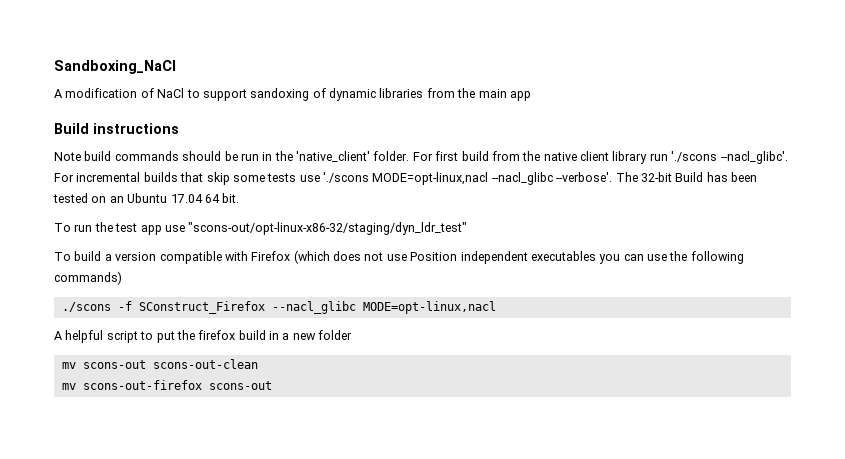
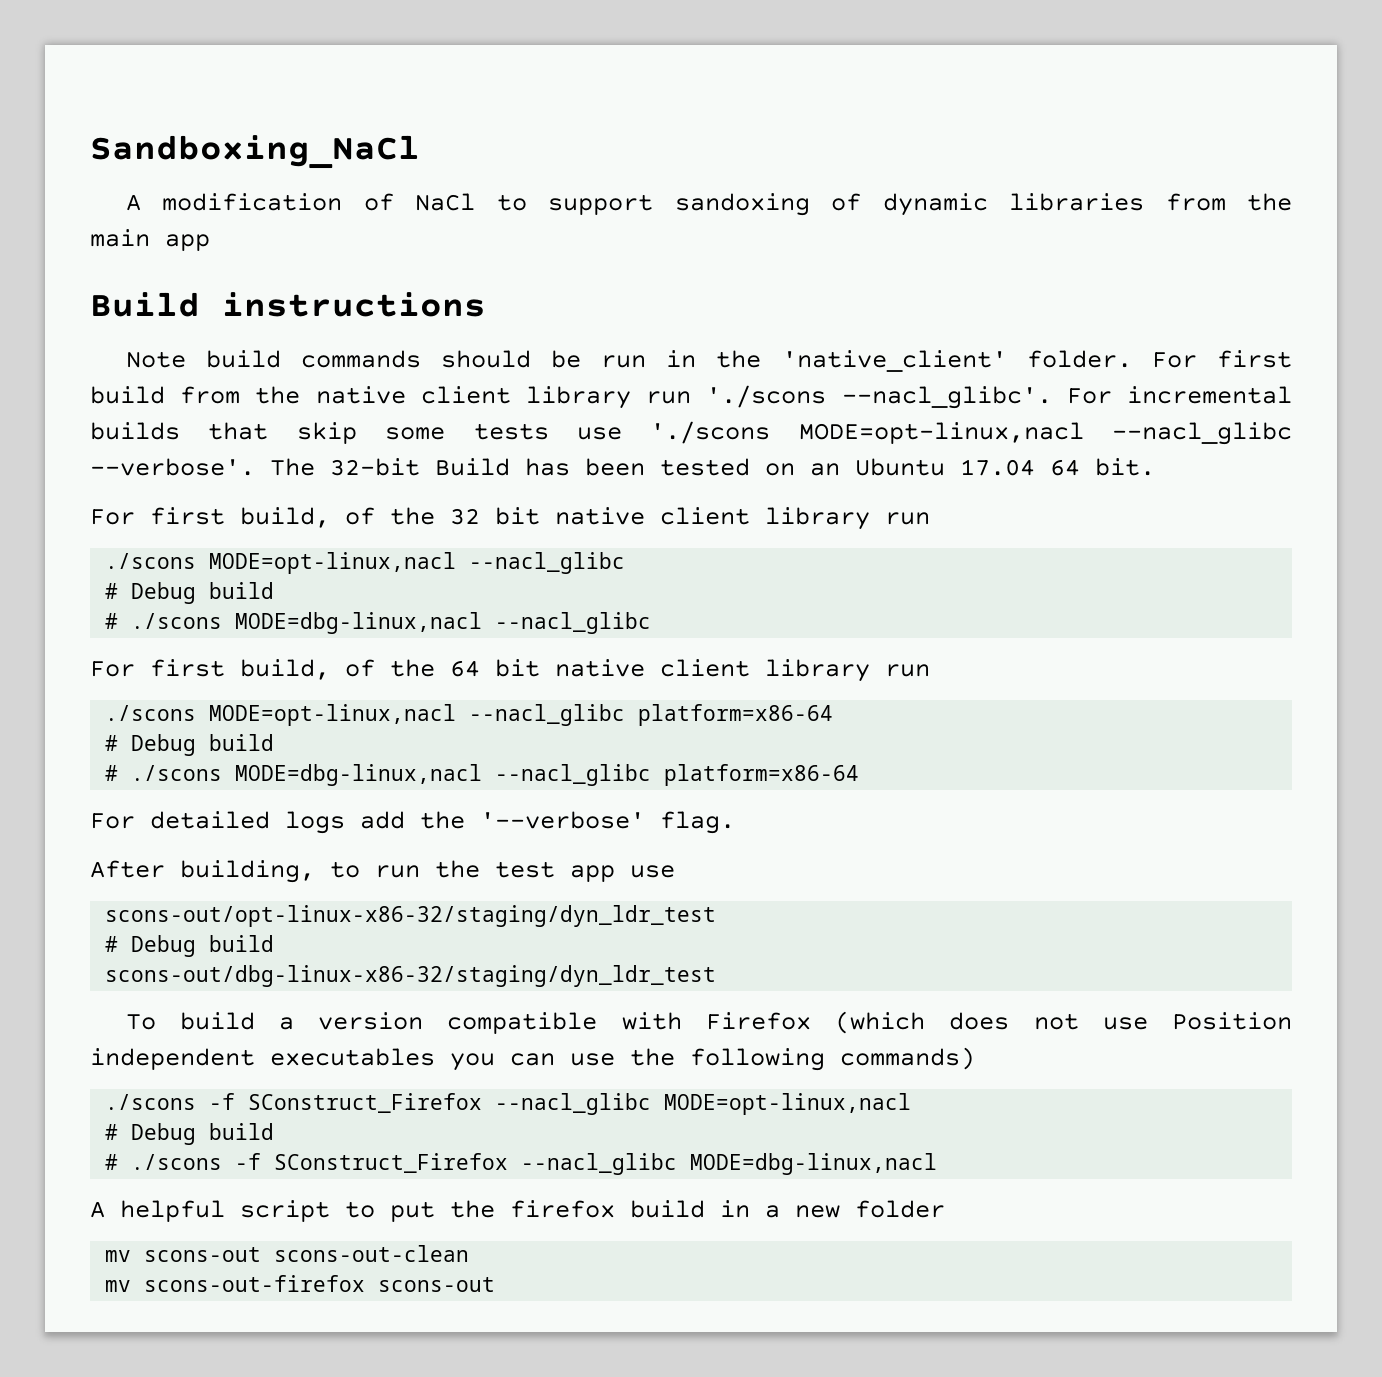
[54,223,71,232] To -> [90,507,930,530] [105,552,626,574] [105,582,275,604] [105,612,652,634] [90,659,930,682] [105,704,834,726] [105,734,275,756] [105,764,860,786] [90,811,735,834] [90,860,360,883] For first build, of the 32 bit native client library run // ./scons MODE=opt-linux,nacl --nacl_glibc // # Debug build // # ./scons MODE=dbg-linux,nacl --nacl_glibc // For first build, of the 64 bit native client library run // ./scons MODE=opt-linux,nacl --nacl_glibc platform=x86-64 // # Debug build // # ./scons MODE=dbg-linux,nacl --nacl_glibc platform=x86-64 // For detailed logs add the '--verbose' flag. // After building, to
[188,222,468,235] "scons-out/opt-linux-x86-32/staging/dyn_ldr_test" -> [105,905,717,927] [105,935,275,957] [105,965,717,987] // scons-out/opt-linux-x86-32/staging/dyn_ldr_test // # Debug build // scons-out/dbg-linux-x86-32/staging/dyn_ldr_test
(496, 307) none -> [105,1123,275,1145] [105,1153,938,1175] // # Debug build // # ./scons -f SConstruct_Firefox --nacl_glibc MODE=dbg-linux,nacl

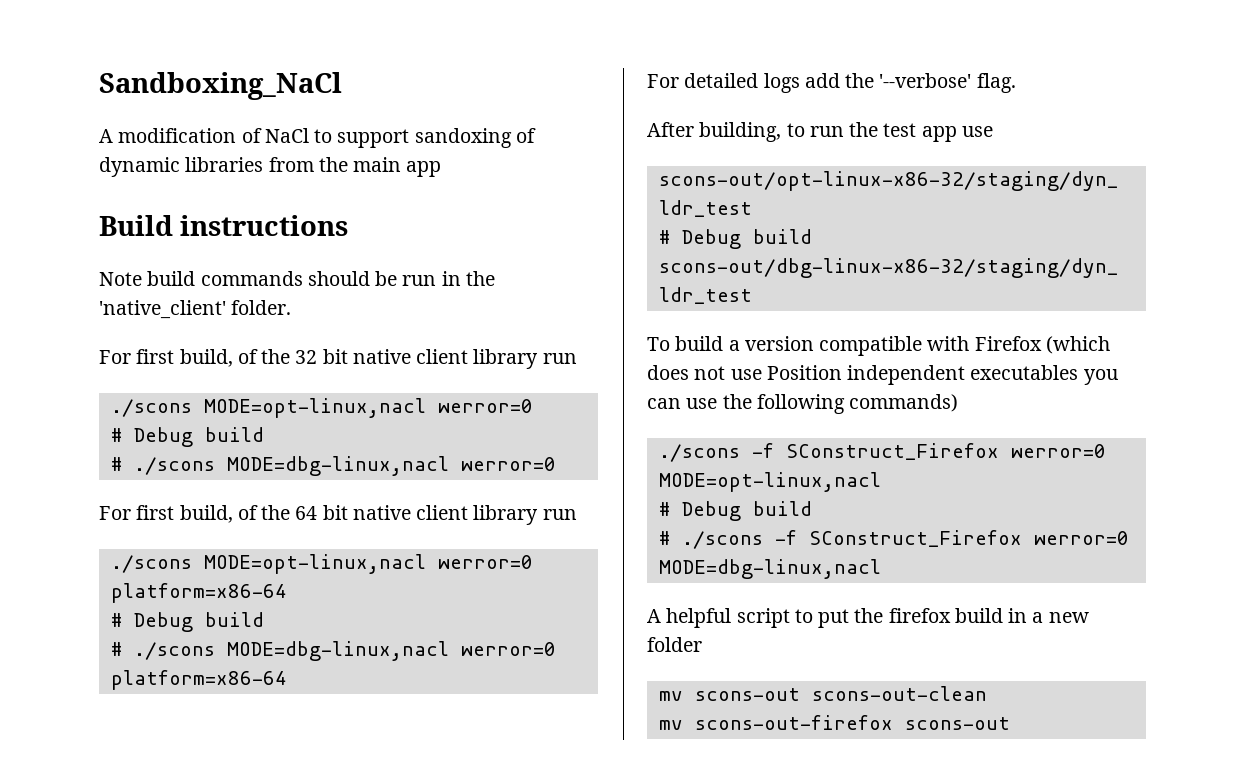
[1151,350,1292,368] [90,385,1293,409] [90,421,1292,445] [90,458,1155,476] For first build from the native client library run './scons --nacl_glibc'. For incremental builds that skip some tests use './scons MODE=opt-linux,nacl --nacl_glibc --verbose'. The 32-bit Build has been tested on an Ubuntu 17.04 64 bit. -> (292, 307) none
[469,552,626,574] [105,582,275,604] [105,612,652,634] --nacl_glibc // # Debug build // # ./scons MODE=dbg-linux,nacl --nacl_glibc -> [437,399,533,413] [110,427,264,447] [110,456,556,476] werror=0 // # Debug build // # ./scons MODE=dbg-linux,nacl werror=0
[469,704,626,726] --nacl_glibc -> [437,555,533,569] werror=0
[495,764,652,786] --nacl_glibc -> [460,642,556,656] werror=0
[495,1093,652,1115] --nacl_glibc -> [1010,444,1106,458] werror=0
[521,1153,678,1175] --nacl_glibc -> [1033,531,1129,545] werror=0

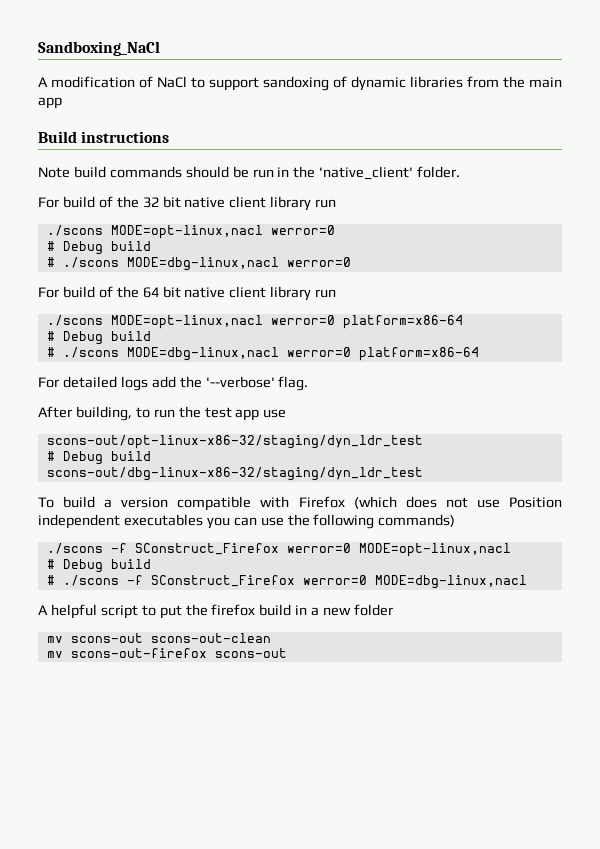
[136,349,233,367] first build, -> [62,196,95,208] build
[136,505,233,523] first build, -> [62,286,95,298] build

